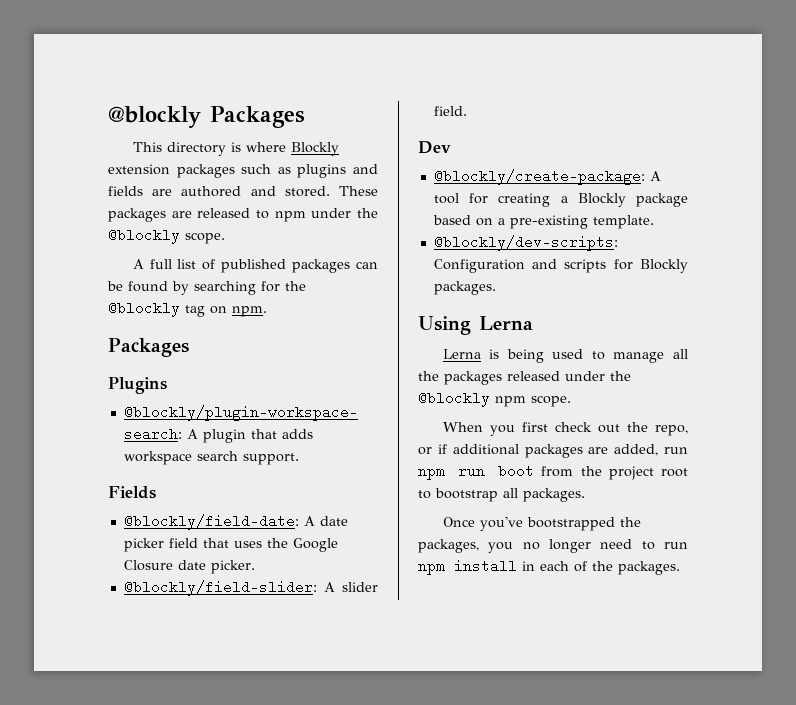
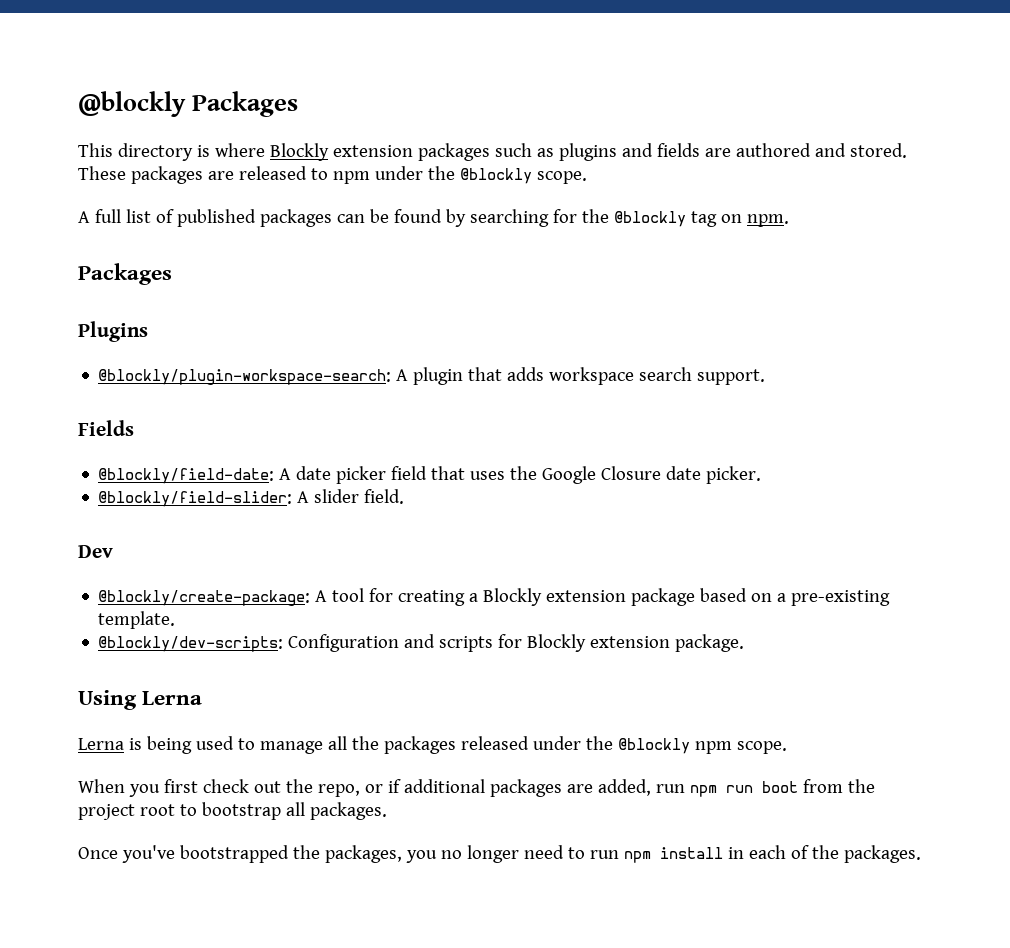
(626, 200) none -> [546,590,627,602] extension
[433,281,496,295] packages. -> [590,634,745,652] extension package.

